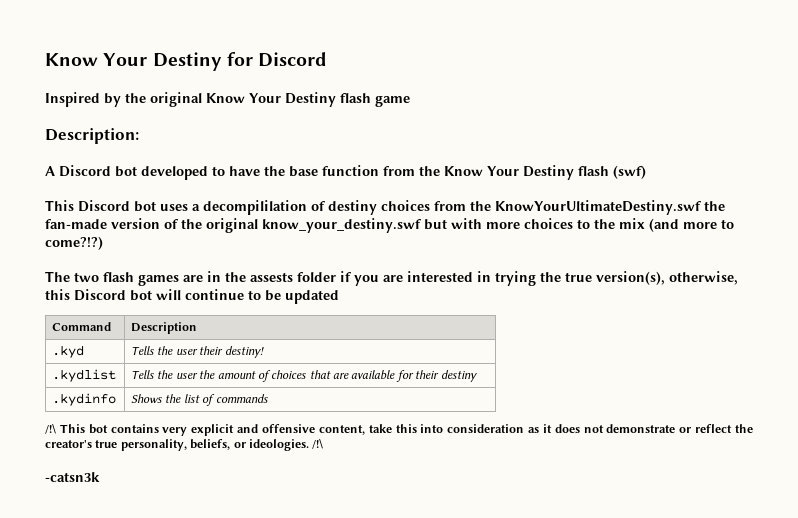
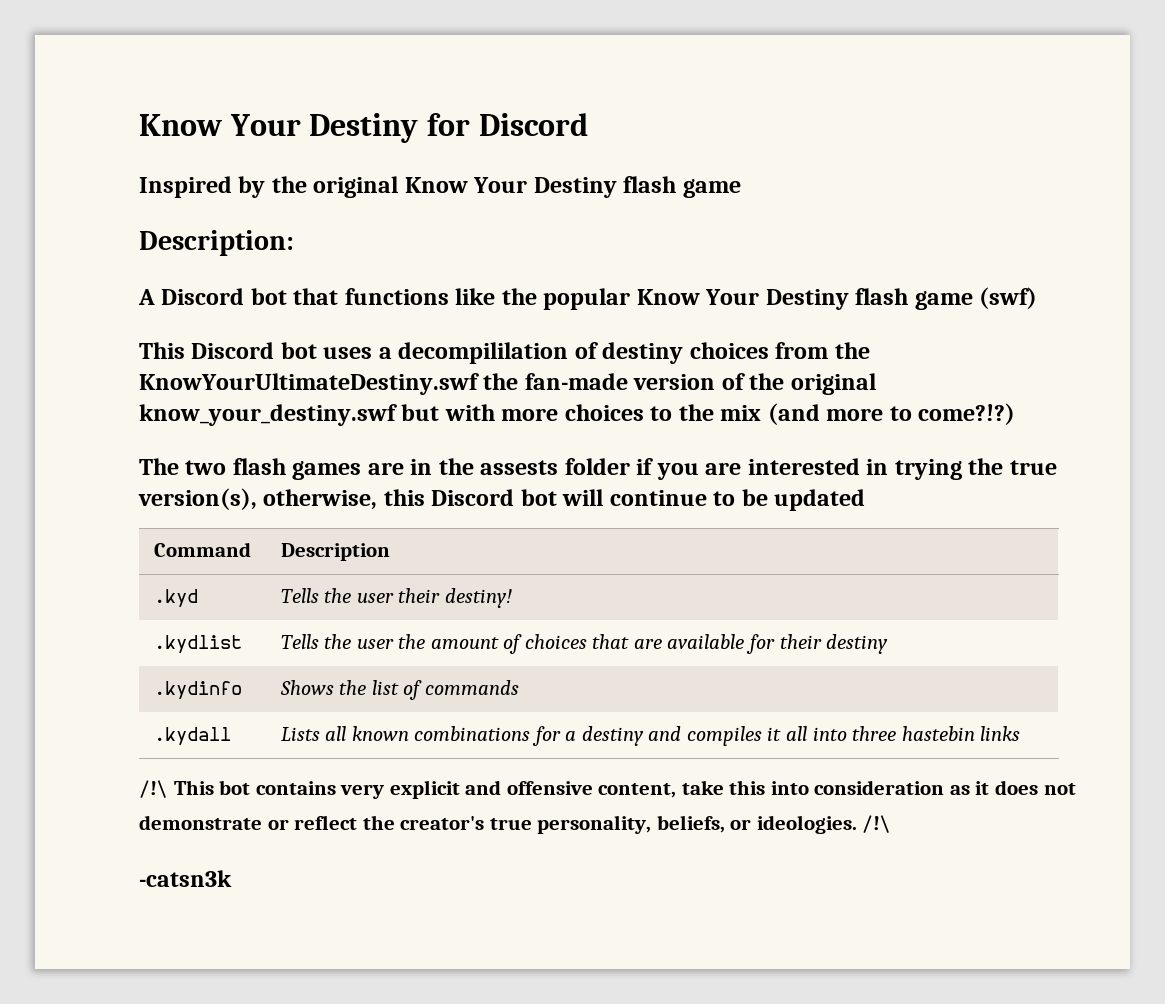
[141,165,609,180] developed to have the base function from the Know Your Destiny flash -> [293,288,973,310] that functions like the popular Know Your Destiny flash game
(268, 398) none -> [153,727,231,745] [280,726,1021,746] // .kydall | Lists all known combinations for a destiny and compiles it all into three hastebin links

